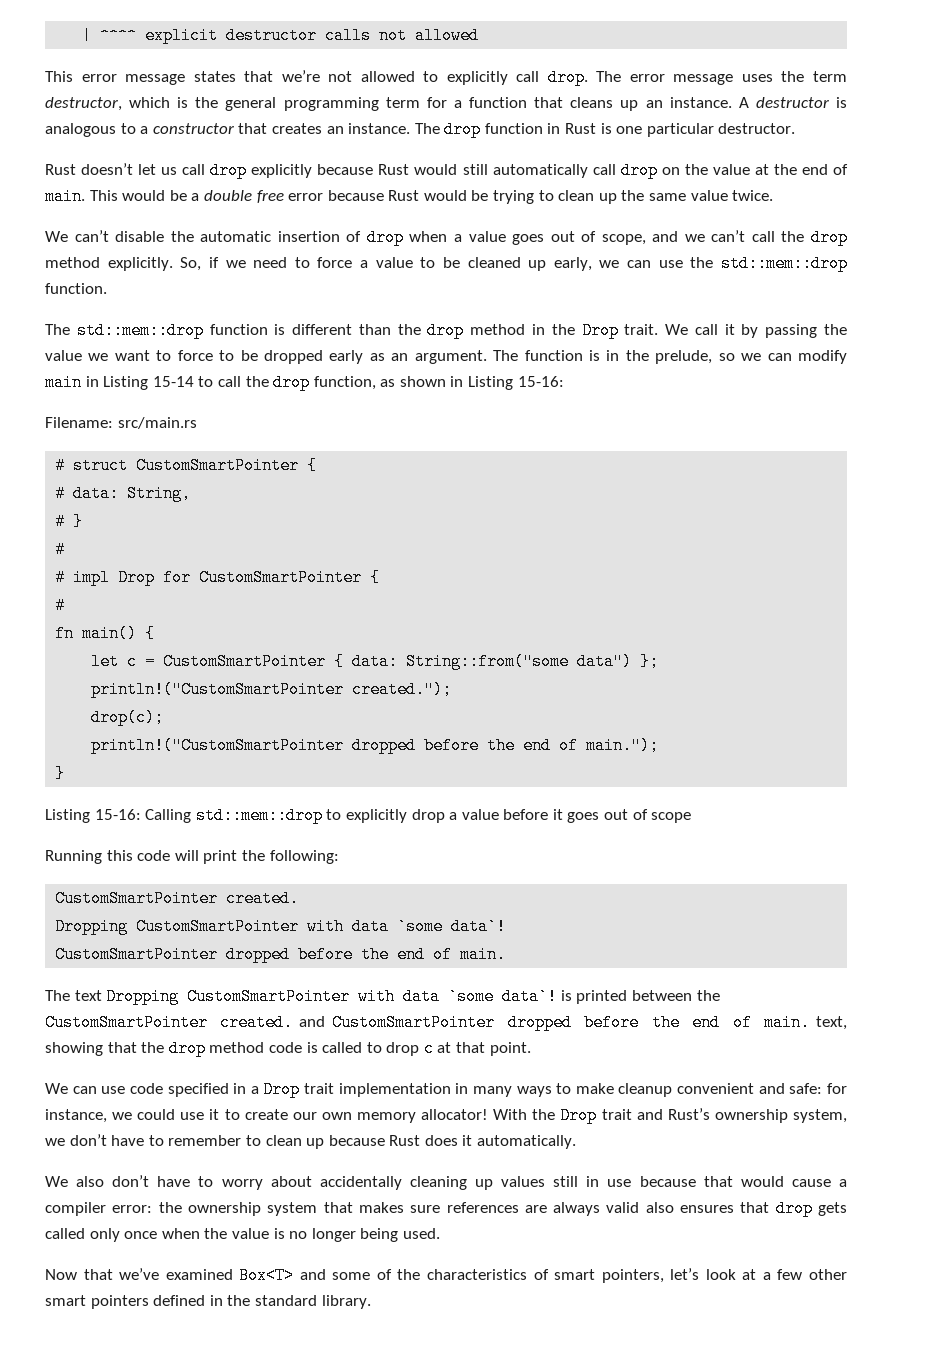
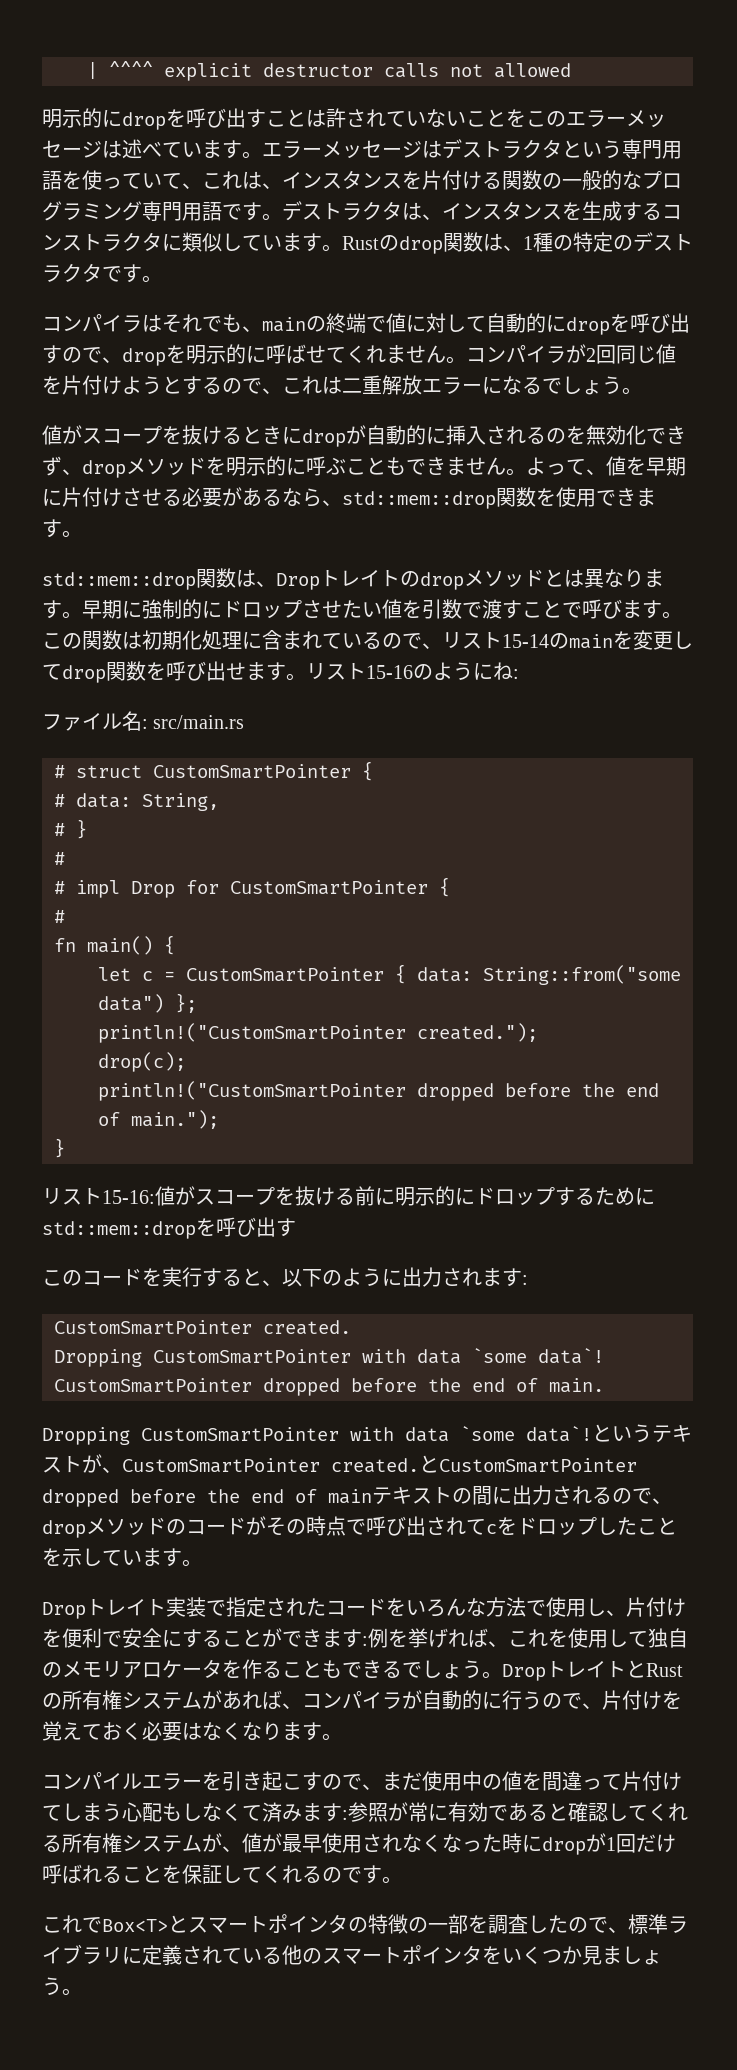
[45,69,847,86] [45,97,848,111] [45,121,796,138] [45,162,848,179] [45,188,774,205] [45,229,848,246] [45,255,849,272] [45,283,107,294] [45,322,848,339] [45,350,848,364] [45,374,564,391] [45,417,113,428] This error message states that we’re not allowed to explicitly call drop. The error message uses the term destructor, which is the general programming term for a function that cleans up an instance. A destructor is analogous to a constructor that creates an instance. The drop function in Rust is one particular destructor. // Rust doesn’t let us call drop explicitly because Rust would still automatically call drop on the value at the end of main. This would be a double free error because Rust would be trying to clean up the same value twice. // We can’t disable the automatic insertion of drop when a value goes out of scope, and we can’t call the drop method explicitly. So, if we need to force a value to be cleaned up early, we can use the std::mem::drop function. // The std::mem::drop function is different than the drop method in the Drop trait. We call it by passing the value we want to force to be dropped early as an argument. The function is in the prelude, so we can modify main in Listing 15-14 to call the drop function, as shown in Listing 15-16: // Filename: -> [42,108,666,130] [42,139,682,159] [42,170,682,190] [42,201,682,221] [42,232,693,254] [42,263,162,283] [42,313,690,335] [42,344,676,366] [42,375,642,395] [42,425,686,447] [42,456,686,478] [42,487,656,509] [42,519,82,538] [42,568,664,590] [42,599,682,619] [42,630,693,650] [42,661,519,683] [42,711,148,731] 明示的にdropを呼び出すことは許されていないことをこのエラーメッセージは述べています。エラーメッセージはデストラクタという専門用語を使っていて、これは、インスタンスを片付ける関数の一般的なプログラミング専門用語です。デストラクタは、インスタンスを生成するコンストラクタに類似しています。Rustのdrop関数は、1種の特定のデストラクタです。 // コンパイラはそれでも、mainの終端で値に対して自動的にdropを呼び出すので、dropを明示的に呼ばせてくれません。コンパイラが2回同じ値を片付けようとするので、これは二重解放エラーになるでしょう。 // 値がスコープを抜けるときにdropが自動的に挿入されるのを無効化できず、dropメソッドを明示的に呼ぶこともできません。よって、値を早期に片付けさせる必要があるなら、std::mem::drop関数を使用できます。 // std::mem::drop関数は、Dropトレイトのdropメソッドとは異なります。早期に強制的にドロップさせたい値を引数で渡すことで呼びます。この関数は初期化処理に含まれているので、リスト15-14のmainを変更してdrop関数を呼び出せます。リスト15-16のようにね: // ファイル名:
[45,807,692,824] [45,850,339,864] Listing 15-16: Calling std::mem::drop to explicitly drop a value before it goes out of scope // Running this code will print the following: -> [42,1186,655,1206] [42,1217,296,1239] [42,1267,528,1287] リスト15-16:値がスコープを抜ける前に明示的にドロップするためにstd::mem::dropを呼び出す // このコードを実行すると、以下のように出力されます:
[45,988,720,1005] [45,1014,847,1031] [45,1040,531,1057] [45,1081,848,1098] [45,1107,847,1124] [45,1134,577,1149] [45,1175,847,1190] [45,1200,847,1217] [45,1228,440,1242] [45,1267,847,1284] [45,1295,371,1309] The text Dropping CustomSmartPointer with data `some data`! is printed between the CustomSmartPointer created. and CustomSmartPointer dropped before the end of main. text, showing that the drop method code is called to drop c at that point. // We can use code specified in a Drop trait implementation in many ways to make cleanup convenient and safe: for instance, we could use it to create our own memory allocator! With the Drop trait and Rust’s ownership system, we don’t have to remember to clean up because Rust does it automatically. // We also don’t have to worry about accidentally cleaning up values still in use because that would cause a compiler error: the ownership system that makes sure references are always valid also ensures that drop gets called only once when the value is no longer being used. // Now that we’ve examined Box<T> and some of the characteristics of smart pointers, let’s look at a few other smart pointers defined in the standard library. -> [42,1424,692,1445] [42,1454,637,1473] [42,1485,672,1507] [42,1516,677,1538] [42,1548,202,1567] [42,1597,686,1619] [42,1628,688,1648] [42,1659,683,1681] [42,1690,682,1710] [42,1721,342,1741] [42,1771,682,1791] [42,1802,688,1822] [42,1833,676,1855] [42,1864,402,1884] [42,1914,688,1934] [42,1944,662,1965] [42,1977,82,1996] Dropping CustomSmartPointer with data `some data`!というテキストが、CustomSmartPointer created.とCustomSmartPointer dropped before the end of mainテキストの間に出力されるので、dropメソッドのコードがその時点で呼び出されてcをドロップしたことを示しています。 // Dropトレイト実装で指定されたコードをいろんな方法で使用し、片付けを便利で安全にすることができます:例を挙げれば、これを使用して独自のメモリアロケータを作ることもできるでしょう。DropトレイトとRustの所有権システムがあれば、コンパイラが自動的に行うので、片付けを覚えておく必要はなくなります。 // コンパイルエラーを引き起こすので、まだ使用中の値を間違って片付けてしまう心配もしなくて済みます:参照が常に有効であると確認してくれる所有権システムが、値が最早使用されなくなった時にdropが1回だけ呼ばれることを保証してくれるのです。 // これでBox<T>とスマートポインタの特徴の一部を調査したので、標準ライブラリに定義されている他のスマートポインタをいくつか見ましょう。

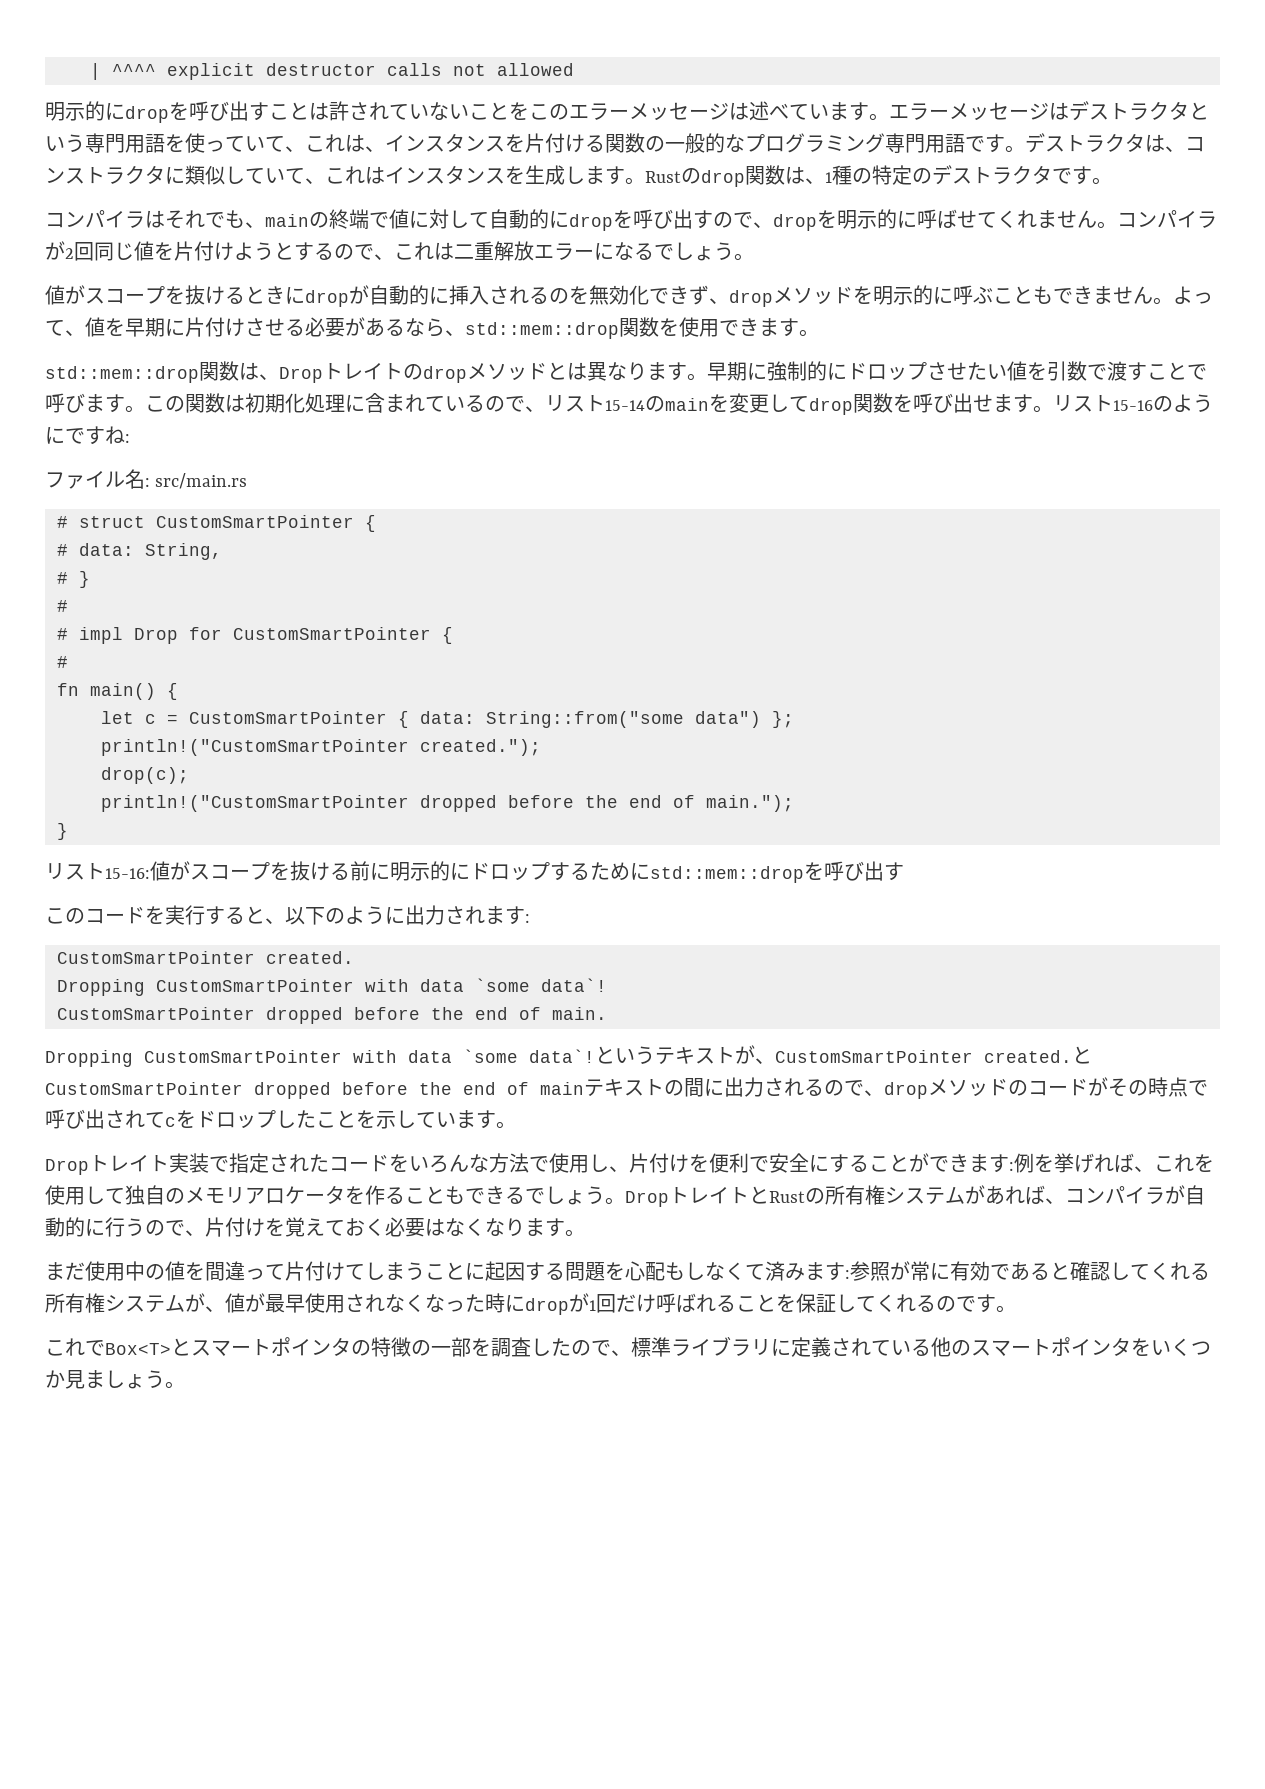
[442,201,662,221] インスタンスを生成する -> (1185, 149) none
(282, 242) none -> [285,165,585,185] て、これはインスタンスを生成し
(493, 671) none -> [65,426,105,445] です
[42,1771,382,1791] コンパイルエラーを引き起こすので、 -> (585, 1233) none
(122, 1812) none -> [425,1261,625,1281] ことに起因する問題を

